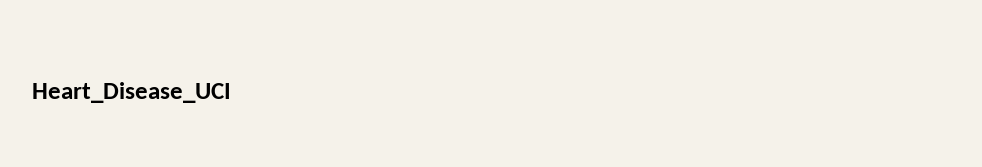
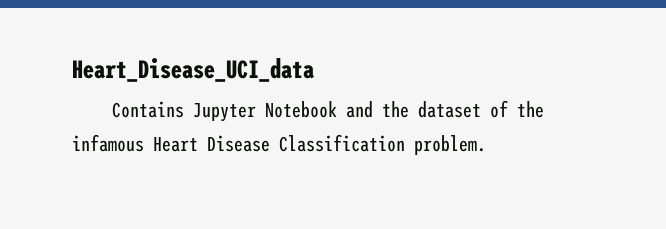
[32,82,231,103] Heart_Disease_UCI -> [72,58,315,82] [112,100,545,122] [72,134,486,155] Heart_Disease_UCI_data // Contains Jupyter Notebook and the dataset of the infamous Heart Disease Classification problem.

